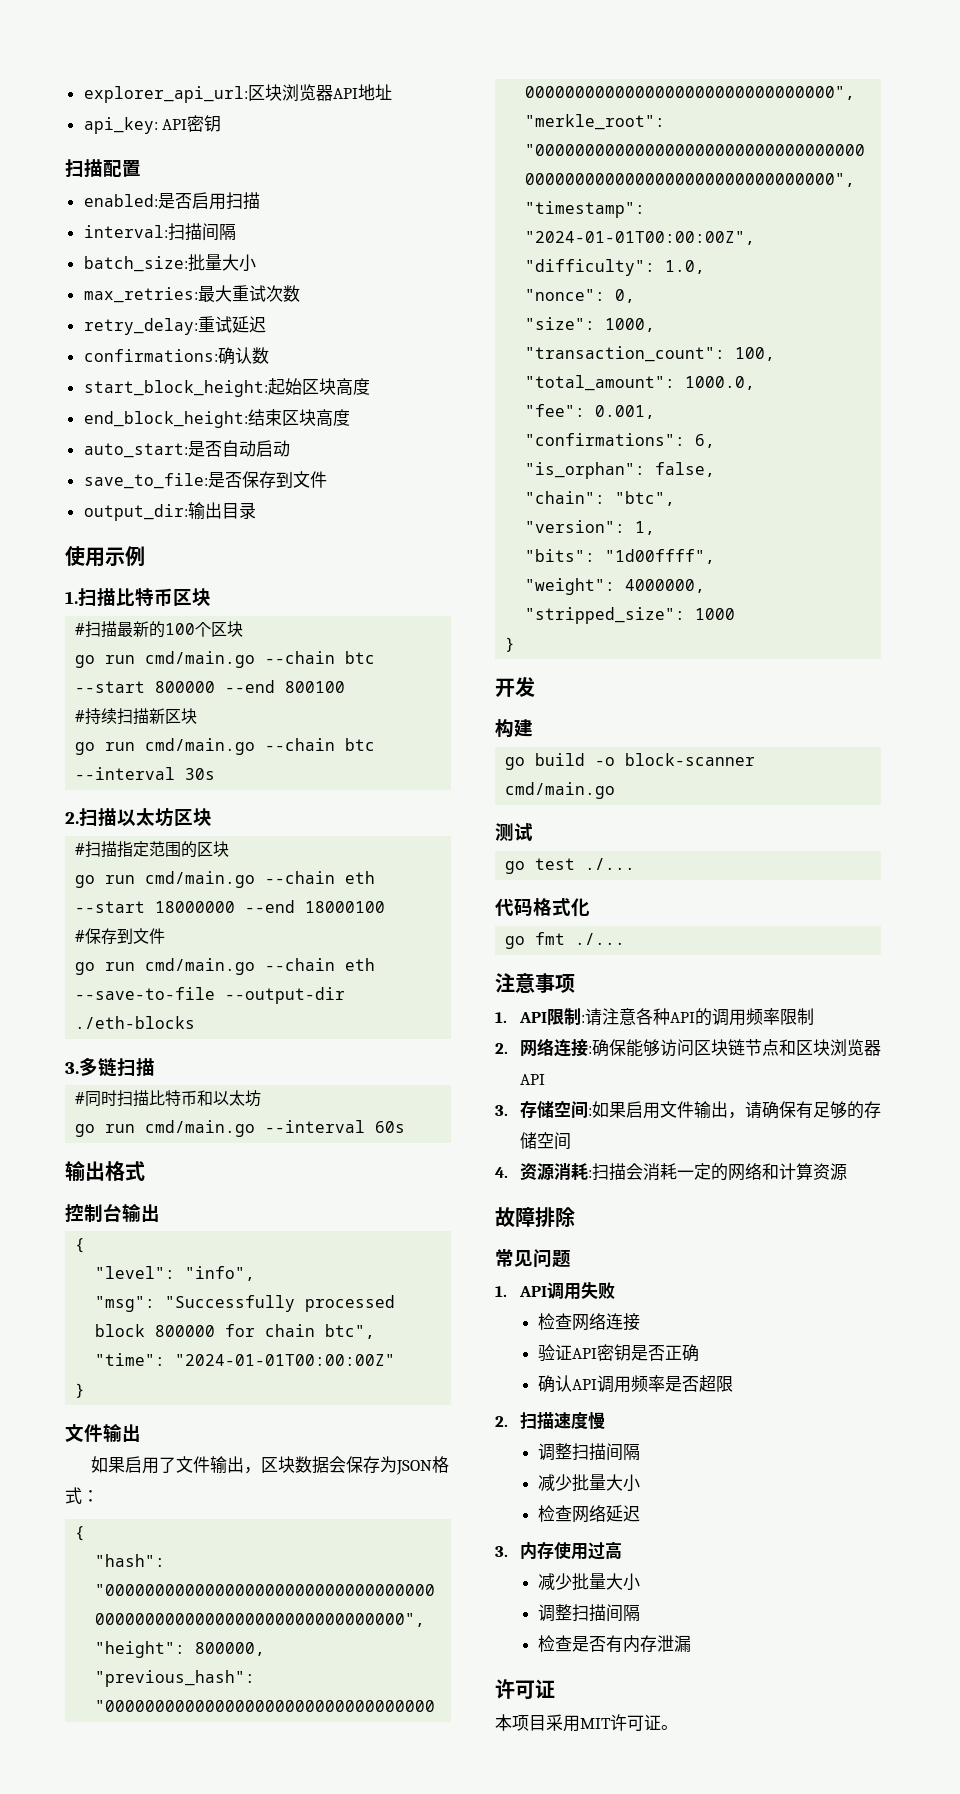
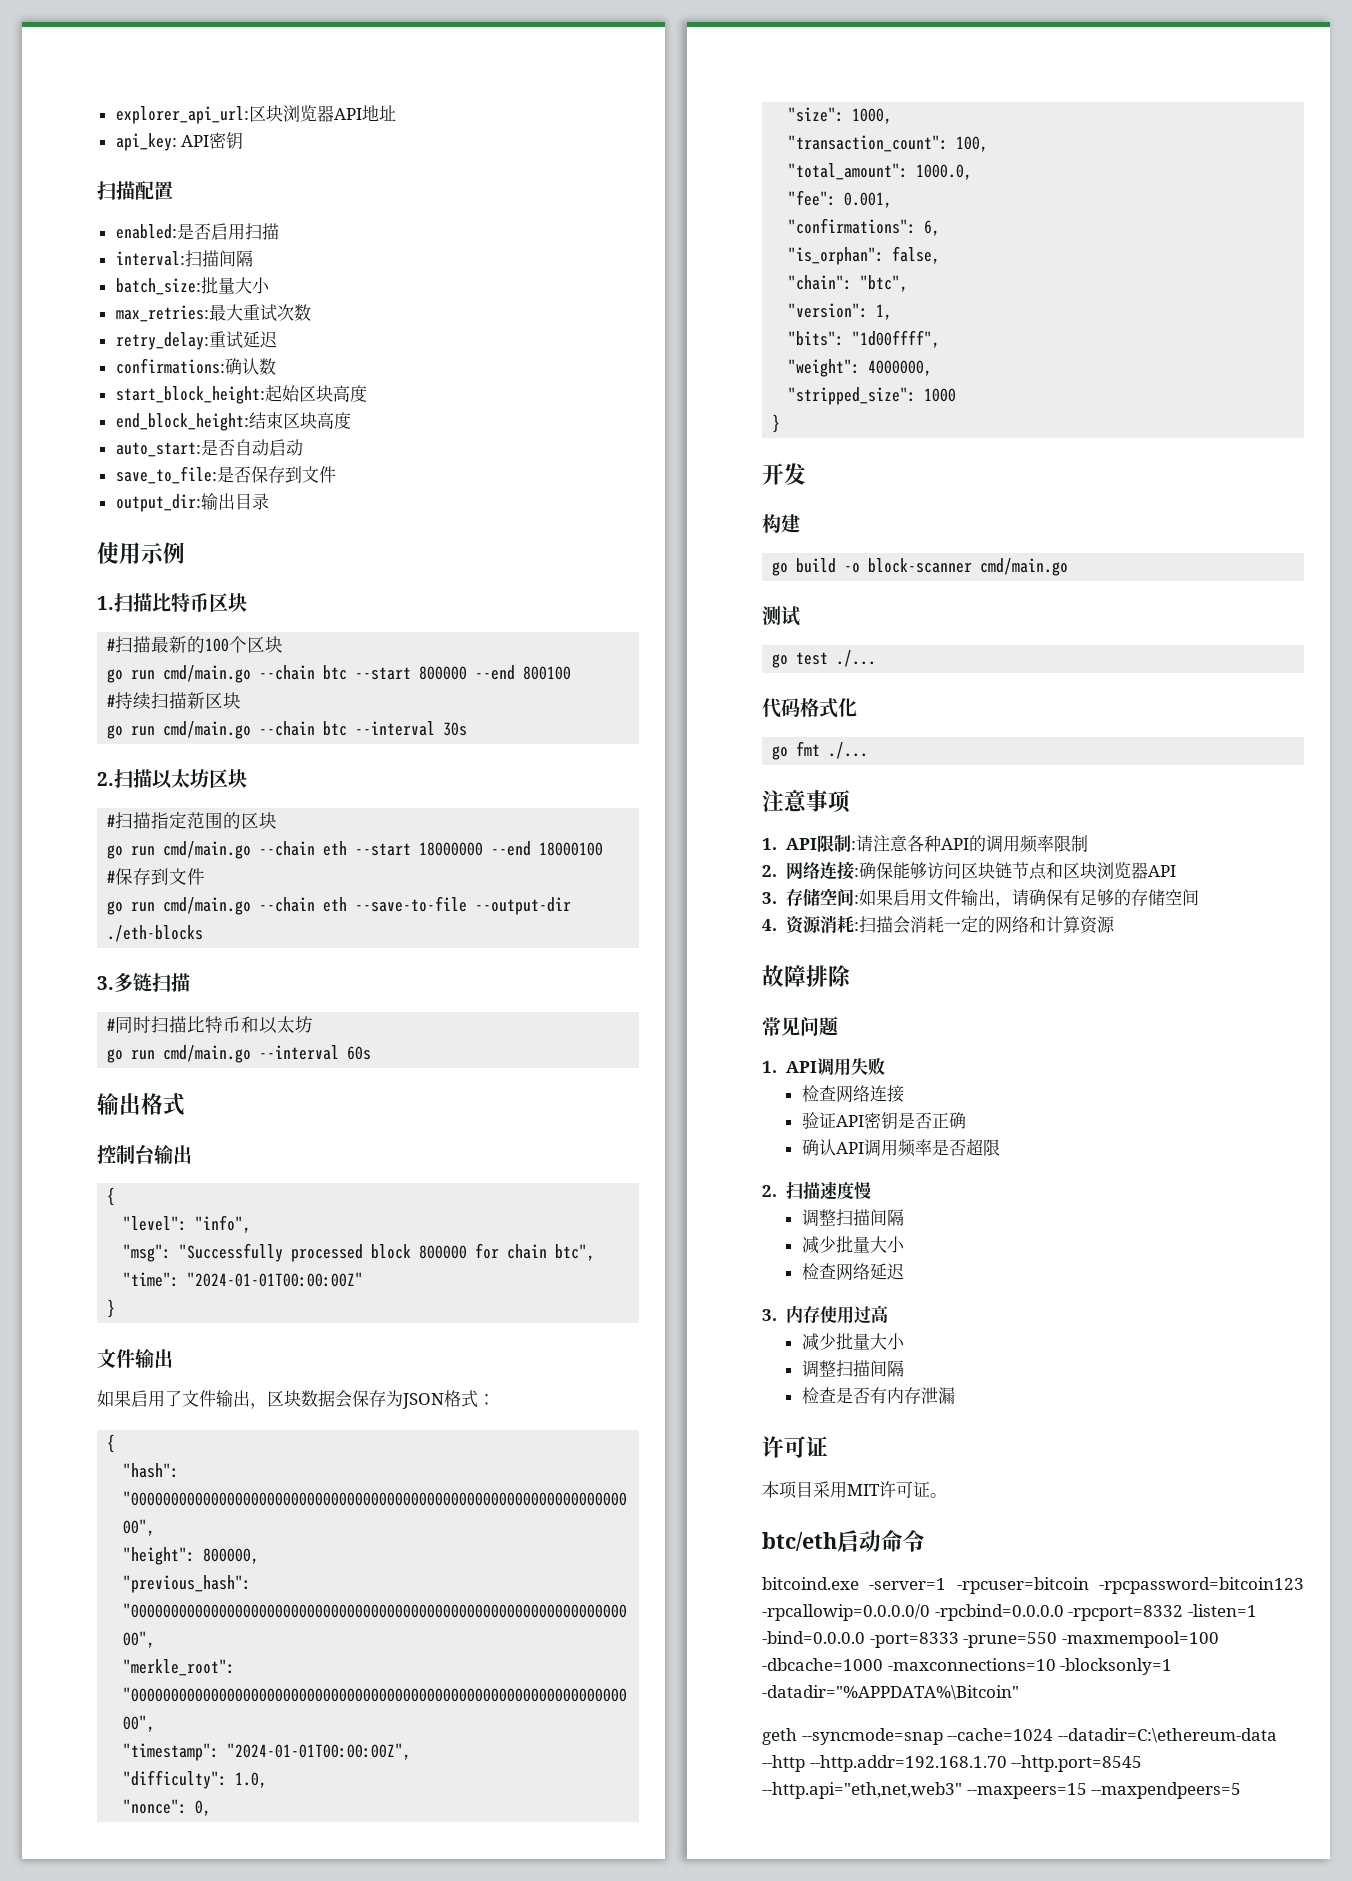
(678, 1727) none -> [762,1530,925,1552] [762,1577,1304,1594] [762,1604,1257,1621] [762,1631,1219,1648] [762,1658,1173,1675] [762,1685,1019,1700] [762,1728,1277,1745] [762,1755,1143,1772] [762,1782,1242,1799] // btc/eth启动命令 // bitcoind.exe -server=1 -rpcuser=bitcoin -rpcpassword=bitcoin123 -rpcallowip=0.0.0.0/0 -rpcbind=0.0.0.0 -rpcport=8332 -listen=1 -bind=0.0.0.0 -port=8333 -prune=550 -maxmempool=100 -dbcache=1000 -maxconnections=10 -blocksonly=1 -datadir="%APPDATA%\Bitcoin" // geth --syncmode=snap --cache=1024 --datadir=C:\ethereum-data --http --http.addr=192.168.1.70 --http.port=8545 --http.api="eth,net,web3" --maxpeers=15 --maxpendpeers=5

